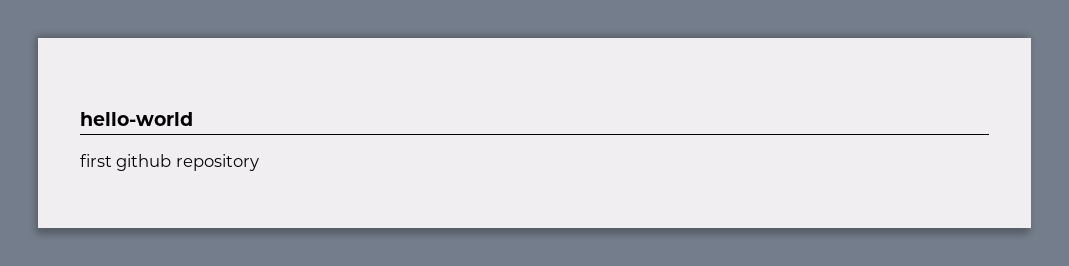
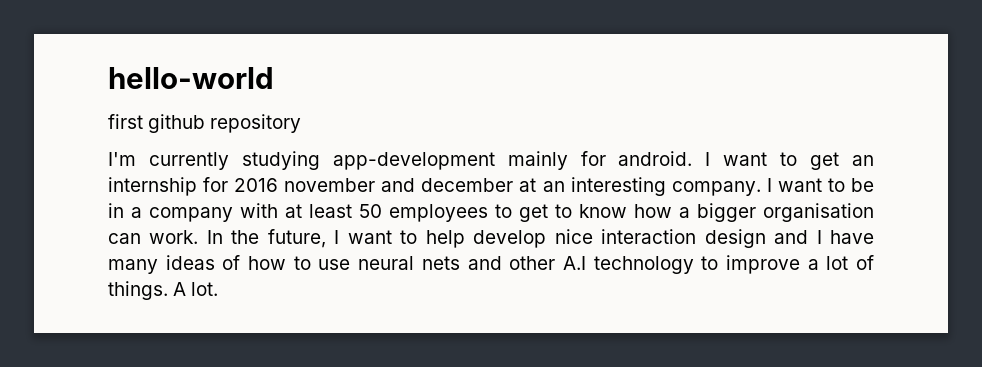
(259, 162) none -> [108,151,874,170] [108,177,875,196] [108,203,874,222] [108,229,874,248] [108,255,874,274] [108,281,219,300] // I'm currently studying app-development mainly for android. I want to get an internship for 2016 november and december at an interesting company. I want to be in a company with at least 50 employees to get to know how a bigger organisation can work. In the future, I want to help develop nice interaction design and I have many ideas of how to use neural nets and other A.I technology to improve a lot of things. A lot.

